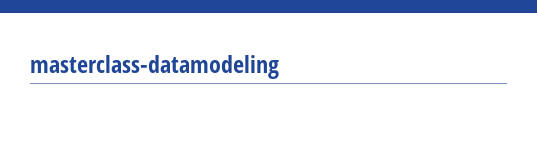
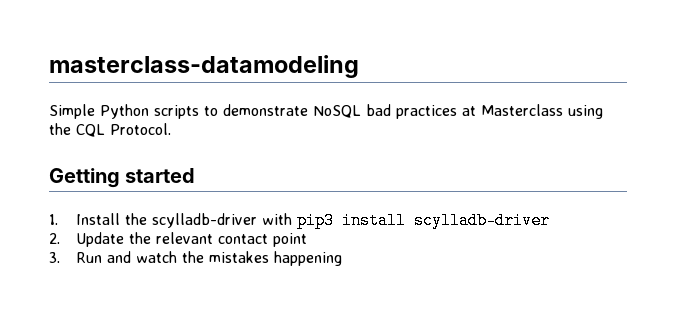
(279, 67) none -> [49,104,603,119] [49,123,171,137] [49,168,196,188] [49,212,551,229] [49,232,308,247] [49,251,343,266] // Simple Python scripts to demonstrate NoSQL bad practices at Masterclass using the CQL Protocol. // Getting started // 1. Install the scylladb-driver with pip3 install scylladb-driver // 2. Update the relevant contact point // 3. Run and watch the mistakes happening

